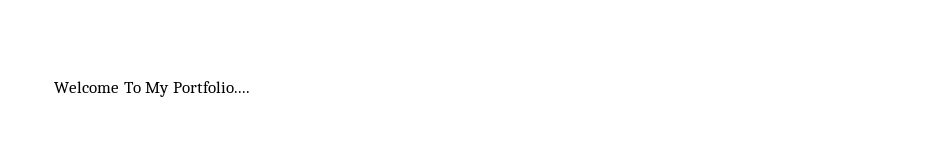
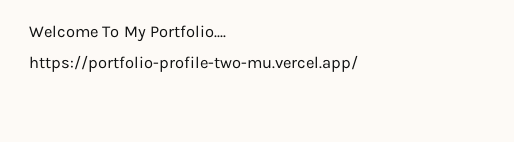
(250, 87) none -> [29,55,358,72] // https://portfolio-profile-two-mu.vercel.app/

